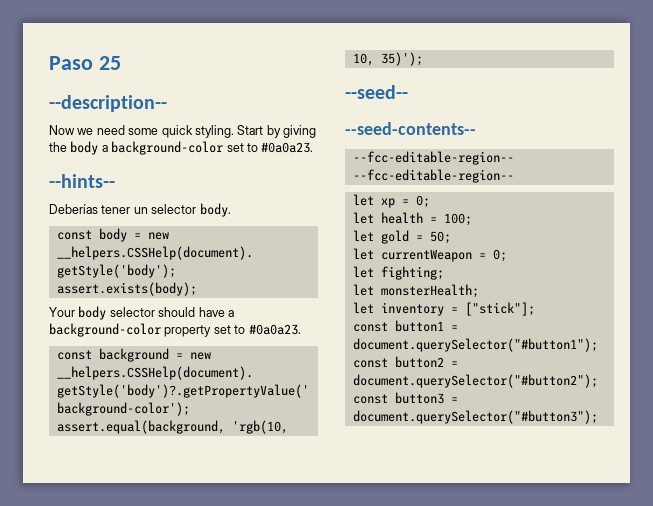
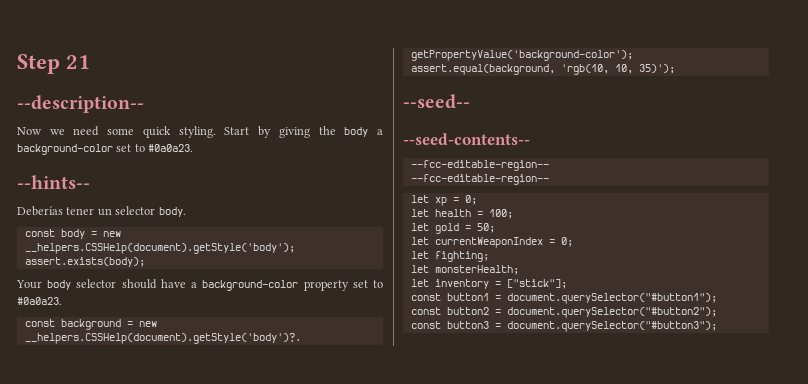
[49,56,121,70] Paso 25 -> [17,54,91,74] Step 21
[380,249,472,262] currentWeapon -> [434,237,543,248] currentWeaponIndex

